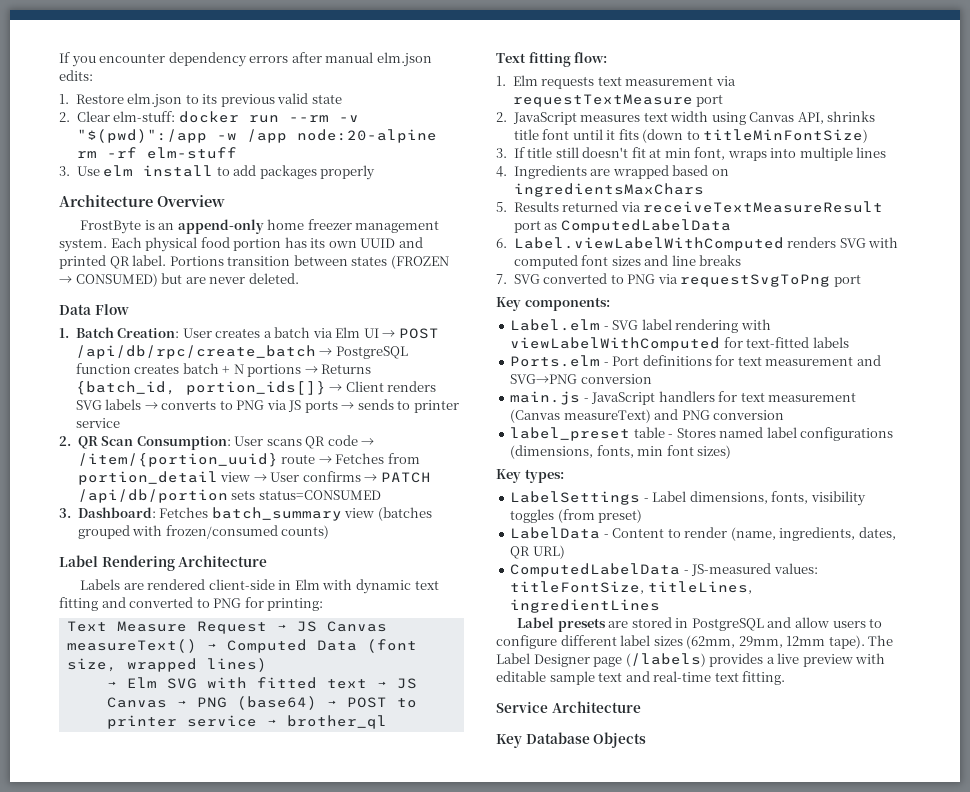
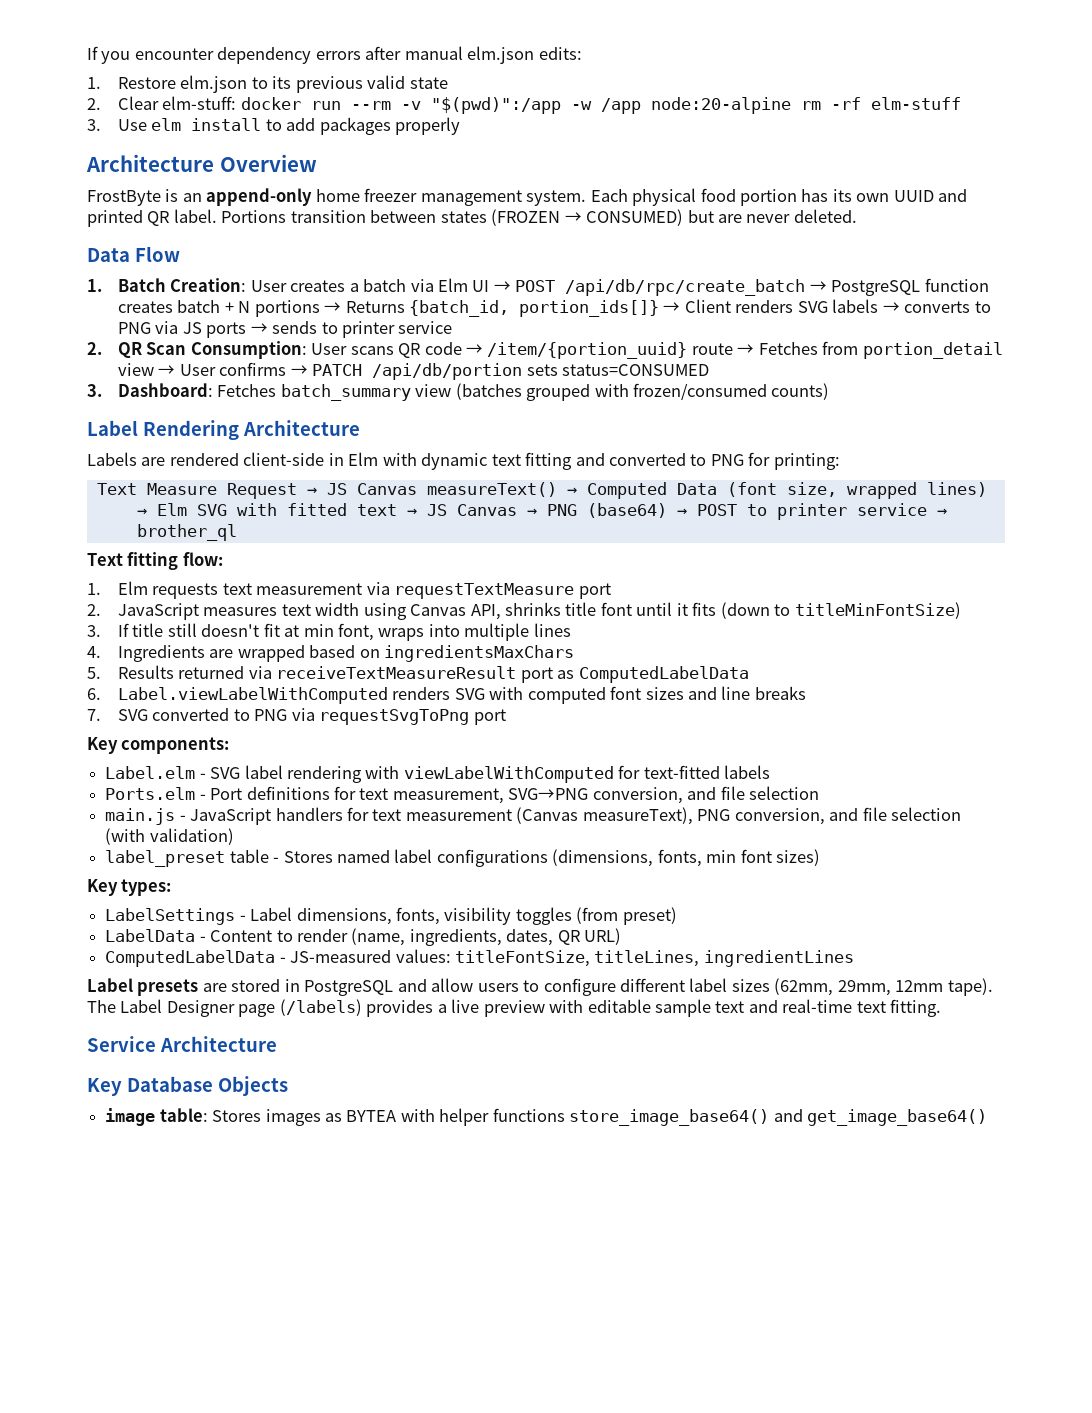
[765,355,881,366] [510,374,652,384] measurement and SVG→PNG conversion -> [392,786,820,804] measurement, SVG→PNG conversion, and file selection
[563,409,785,423] measureText) and PNG conversion -> [582,807,962,825] [105,828,234,845] measureText), PNG conversion, and file selection (with validation)
(647, 740) none -> [105,1108,988,1126] // image table: Stores images as BYTEA with helper functions store_image_base64() and get_image_base64()

